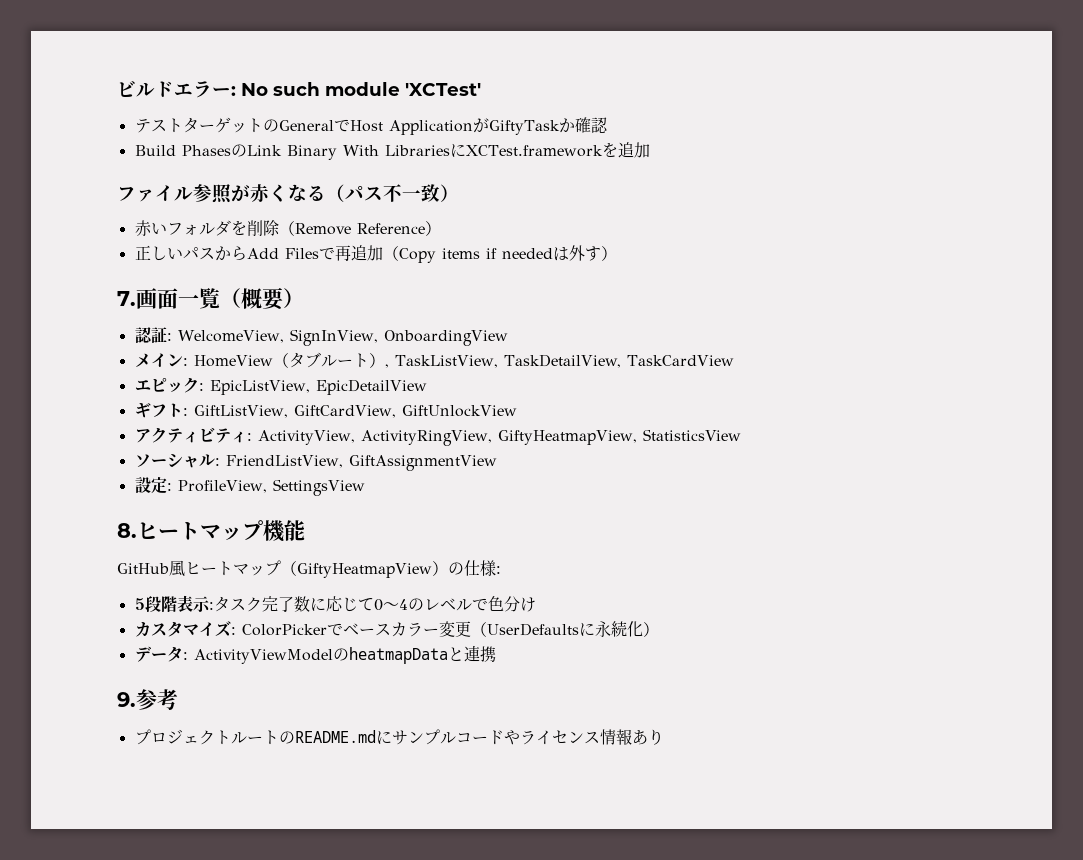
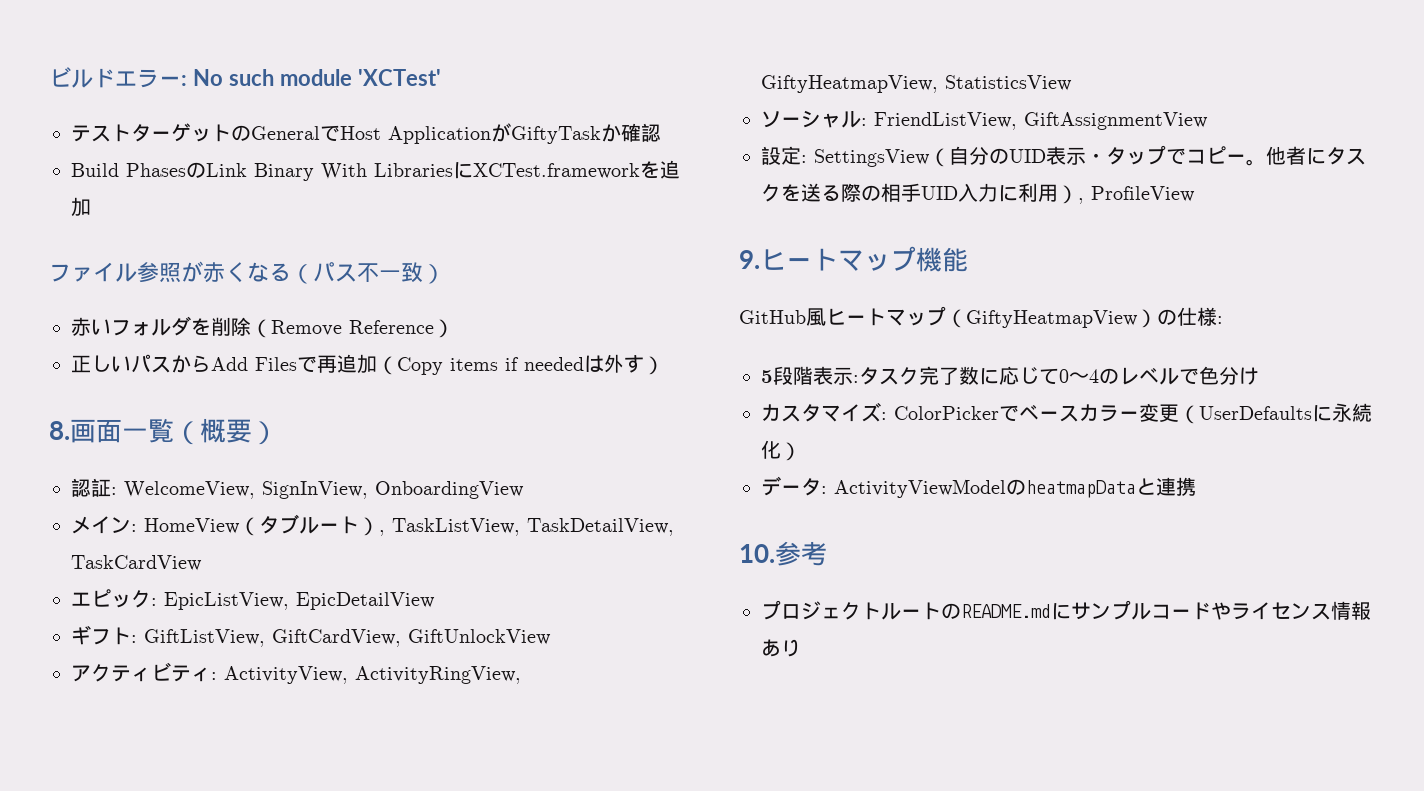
[117,291,136,306] 7. -> [49,421,70,440] 8.
[177,480,267,493] ProfileView, -> (807, 159) none
[117,523,137,538] // 8. -> [929,145,1366,167] [761,183,1195,204] [739,250,760,269] （自分のUID表示・タップでコピー。他者にタスクを送る際の相手UID入力に利用）, ProfileView // 9.
[117,692,136,707] 9. -> [739,544,775,563] 10.

